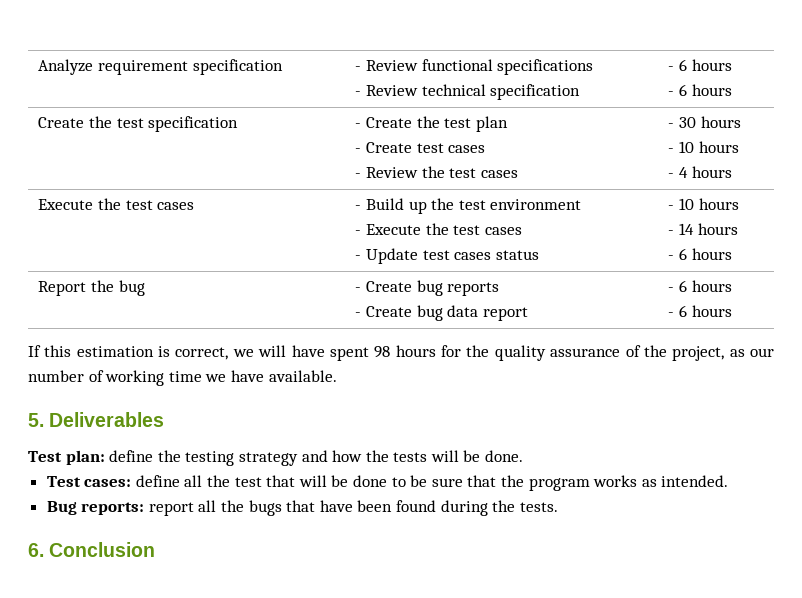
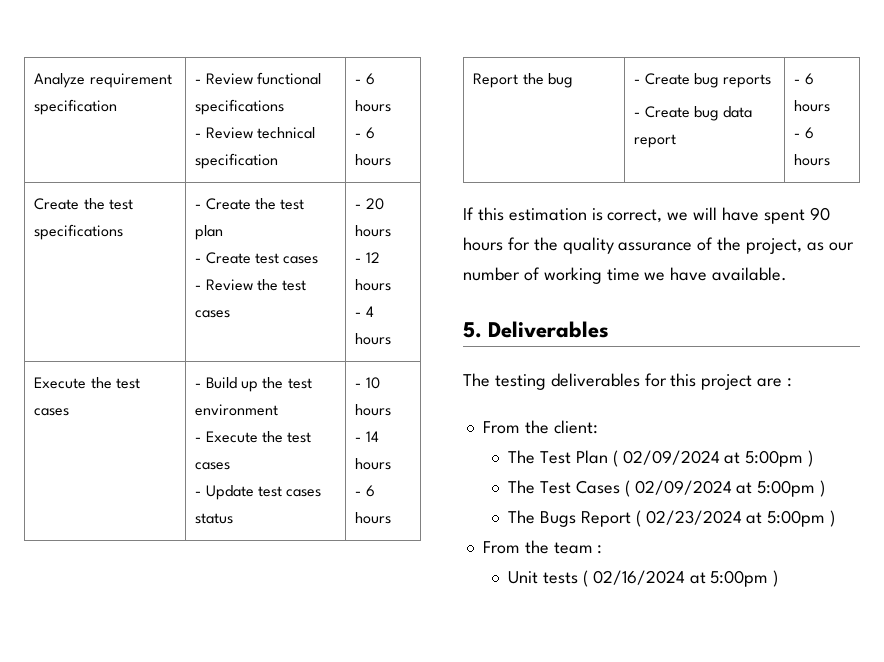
[148,116,239,132] specification -> [34,224,124,240] specifications
[679,116,741,128] [668,141,695,153] 30 hours // - 10 -> [365,198,384,210] [355,225,392,237] [355,252,380,263] 20 hours // - 12
[374,346,391,358] 98 -> [809,207,830,221] 90
[28,450,524,466] [46,475,729,491] [46,500,558,516] [28,542,156,557] Test plan: define the testing strategy and how the tests will be done. // Test cases: define all the test that will be done to be sure that the program works as intended. // Bug reports: report all the bugs that have been found during the tests. // 6. Conclusion -> [463,373,793,390] [482,420,598,434] [508,450,814,467] [508,480,826,497] [508,510,836,527] [482,540,603,554] [508,570,779,587] The testing deliverables for this project are : // From the client: // The Test Plan ( 02/09/2024 at 5:00pm ) // The Test Cases ( 02/09/2024 at 5:00pm ) // The Bugs Report ( 02/23/2024 at 5:00pm ) // From the team : // Unit tests ( 02/16/2024 at 5:00pm )

